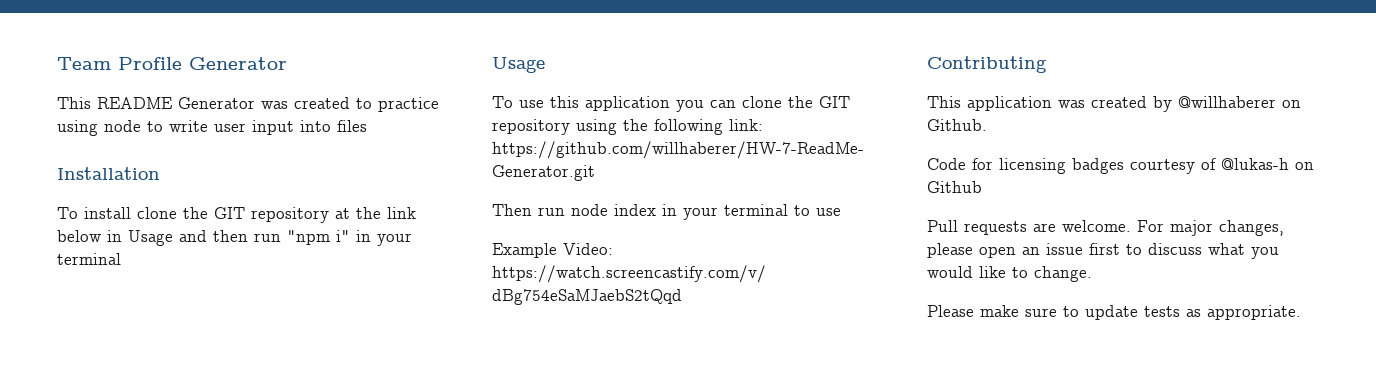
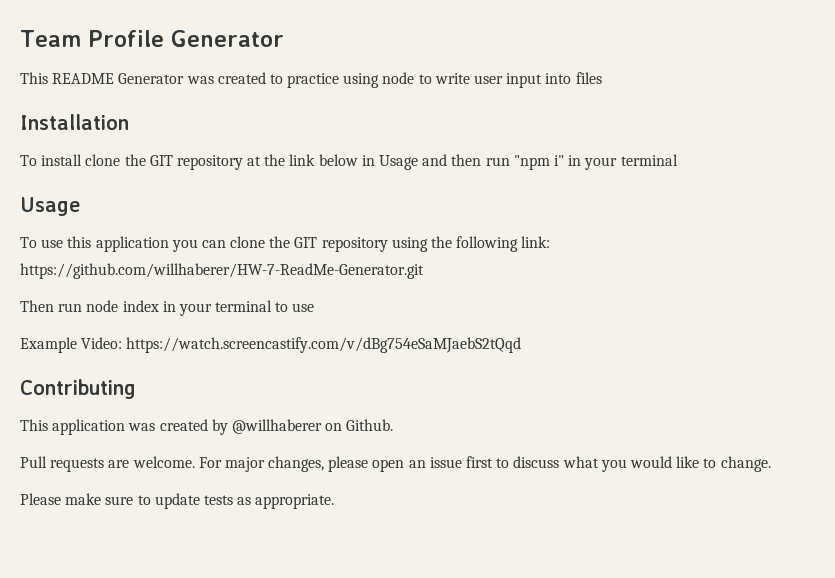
[927,158,1314,174] [927,181,982,193] // Code for licensing badges courtesy of @lukas-h on Github -> (394, 425) none

